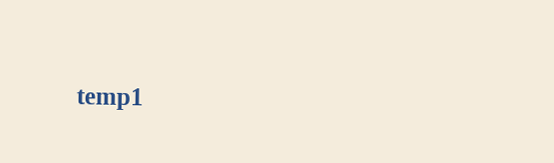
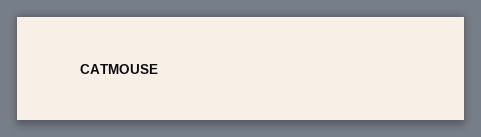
[76,87,144,111] temp1 -> [80,64,158,74] CATMOUSE

